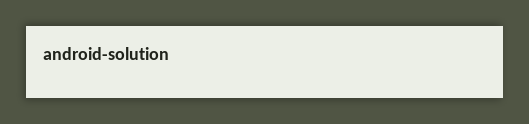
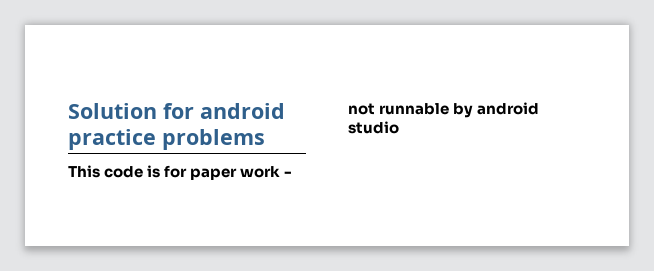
[43,47,169,60] android-solution -> [68,103,285,119] [68,129,265,150] [68,165,293,180] [348,102,540,118] [348,121,399,134] Solution for android practice problems // This code is for paper work - not runnable by android studio

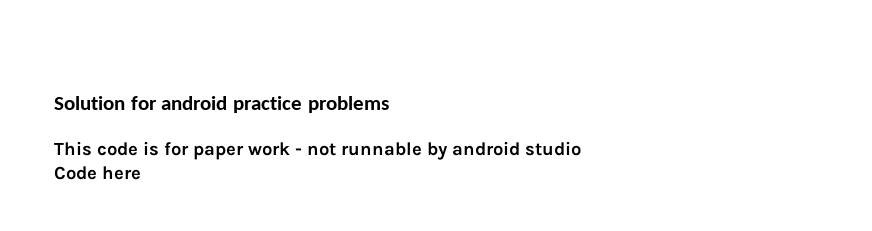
(399, 127) none -> [54,166,141,180] // Code here

